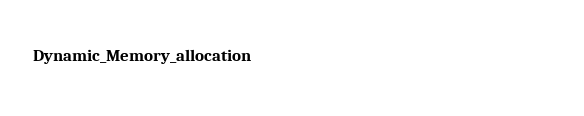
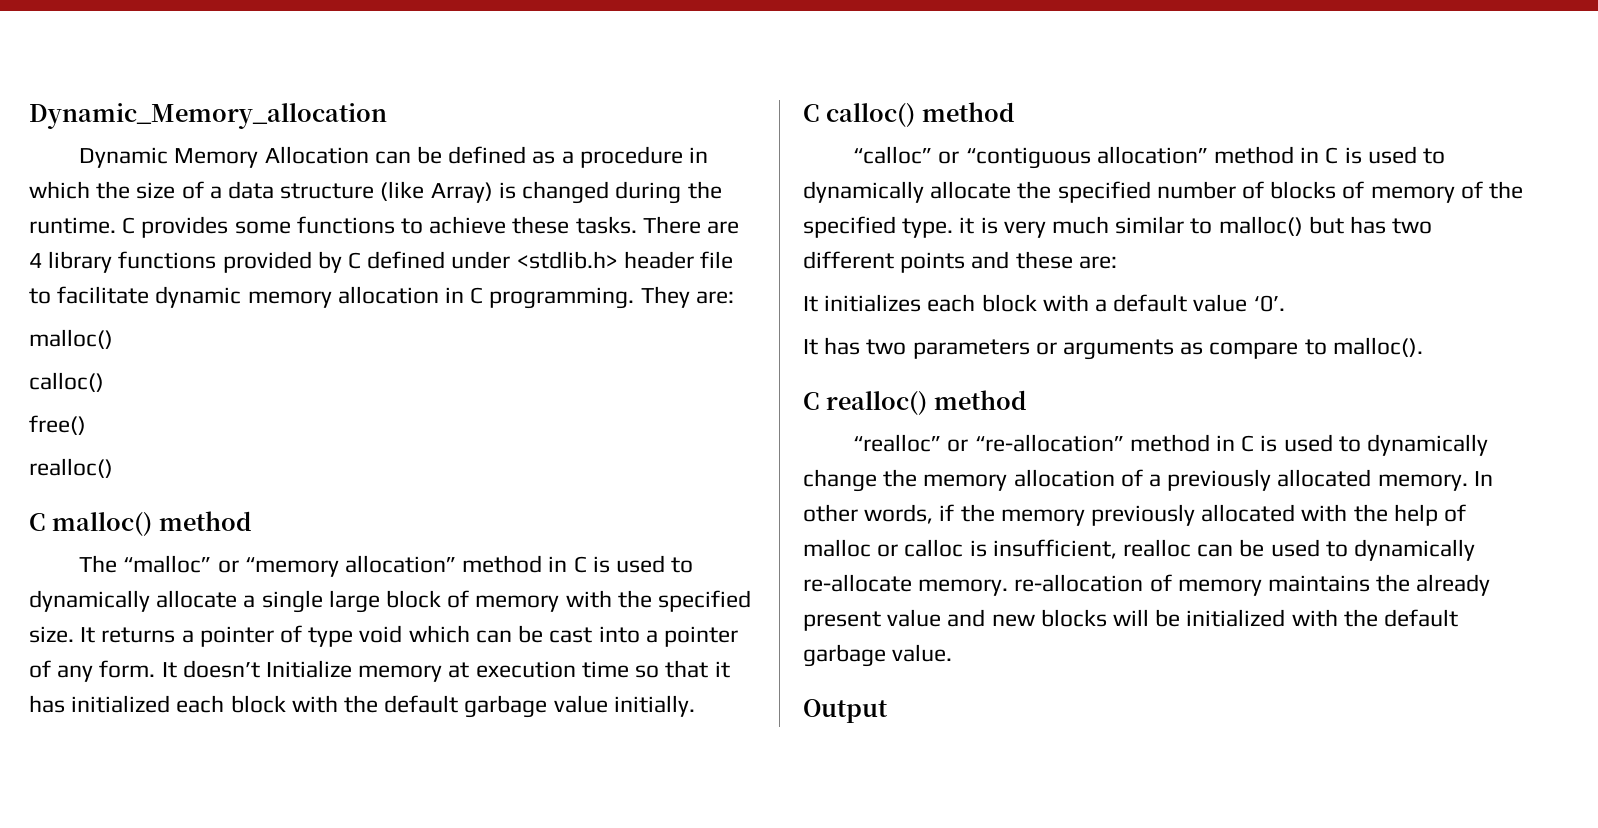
(251, 56) none -> [79,146,709,168] [29,181,722,204] [29,216,740,238] [29,251,734,273] [29,286,734,309] [29,329,113,349] [29,372,104,392] [29,415,86,435] [29,458,113,478] [29,511,251,536] [79,555,694,577] [29,590,752,613] [29,625,738,647] [29,660,730,682] [29,695,695,718] [803,102,1014,127] [853,146,1446,169] [803,181,1524,203] [803,216,1433,238] [803,251,1117,273] [803,294,1285,312] [803,337,1423,360] [803,390,1026,415] [853,434,1489,456] [803,469,1493,492] [803,504,1467,526] [803,539,1476,561] [803,574,1491,596] [803,609,1459,631] [803,644,953,667] [803,699,888,723] // Dynamic Memory Allocation can be defined as a procedure in which the size of a data structure (like Array) is changed during the runtime. C provides some functions to achieve these tasks. There are 4 library functions provided by C defined under <stdlib.h> header file to facilitate dynamic memory allocation in C programming. They are: // malloc() // calloc() // free() // realloc() // C malloc() method // The “malloc” or “memory allocation” method in C is used to dynamically allocate a single large block of memory with the specified size. It returns a pointer of type void which can be cast into a pointer of any form. It doesn’t Initialize memory at execution time so that it has initialized each block with the default garbage value initially. // C calloc() method // “calloc” or “contiguous allocation” method in C is used to dynamically allocate the specified number of blocks of memory of the specified type. it is very much similar to malloc() but has two different points and these are: // It initializes each block with a default value ‘0’. // It has two parameters or arguments as compare to malloc(). // C realloc() method // “realloc” or “re-allocation” method in C is used to dynamically change the memory allocation of a previously allocated memory. In other words, if the memory previously allocated with the help of malloc or calloc is insufficient, realloc can be used to dynamically re-allocate memory. re-allocation of memory maintains the already present value and new blocks will be initialized with the default garbage value. // Output

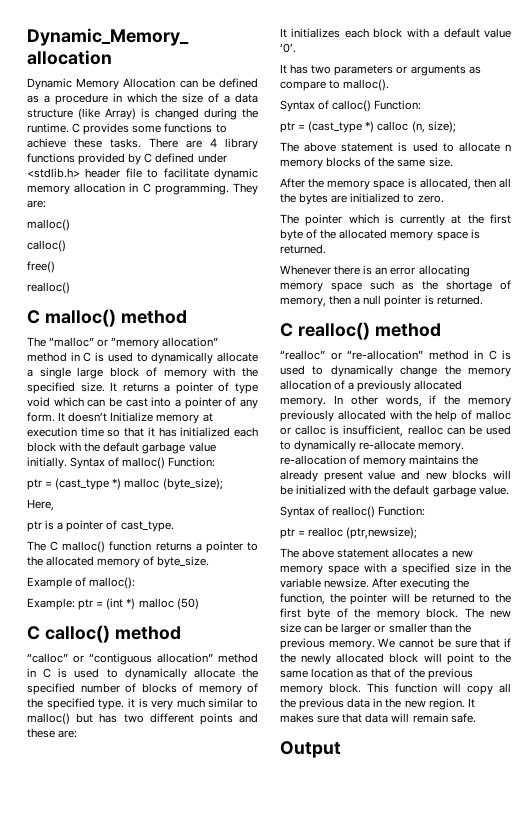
(695, 706) none -> [70,457,216,469] [27,478,223,490] [27,499,54,511] [27,520,174,532] [27,541,258,553] [27,556,210,568] [27,577,136,589] [27,598,199,610] Syntax of malloc() Function: // ptr = (cast_type *) malloc (byte_size); // Here, // ptr is a pointer of cast_type. // The C malloc() function returns a pointer to the allocated memory of byte_size. // Example of malloc(): // Example: ptr = (int *) malloc (50)
(1423, 347) none -> [280,100,422,112] [280,121,456,133] [280,142,511,152] [280,157,453,169] [280,178,511,190] [280,193,444,205] [280,214,511,226] [280,229,480,241] [280,244,326,254] [280,265,470,277] [280,280,511,292] [280,295,483,307] // Syntax of calloc() Function: // ptr = (cast_type *) calloc (n, size); // The above statement is used to allocate n memory blocks of the same size. // After the memory space is allocated, then all the bytes are initialized to zero. // The pointer which is currently at the first byte of the allocated memory space is returned. // Whenever there is an error allocating memory space such as the shortage of memory, then a null pointer is returned.
(953, 653) none -> [280,506,426,518] [280,527,418,539] [280,548,473,558] [280,563,511,575] [280,578,470,590] [280,593,511,605] [280,608,511,620] [280,623,471,635] [280,638,511,650] [280,653,511,665] [280,668,473,680] [280,683,511,695] [280,698,475,710] [280,713,476,723] // Syntax of realloc() Function: // ptr = realloc (ptr,newsize); // The above statement allocates a new memory space with a specified size in the variable newsize. After executing the function, the pointer will be returned to the first byte of the memory block. The new size can be larger or smaller than the previous memory. We cannot be sure that if the newly allocated block will point to the same location as that of the previous memory block. This function will copy all the previous data in the new region. It makes sure that data will remain safe.

